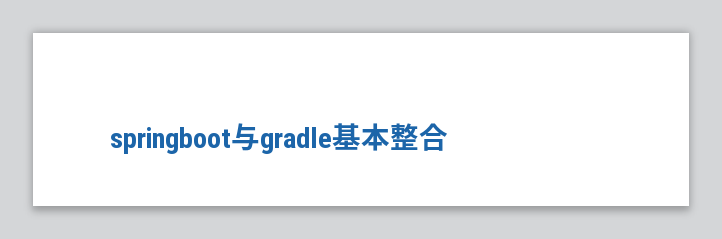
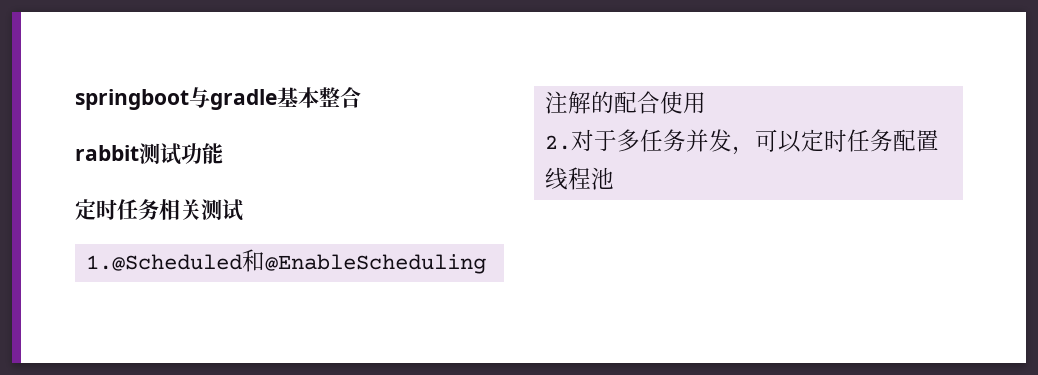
(448, 137) none -> [75,143,223,165] [75,199,243,221] [86,249,487,274] [545,91,707,114] [545,129,940,155] [545,167,615,190] // rabbit测试功能 // 定时任务相关测试 // 1.@Scheduled和@EnableScheduling注解的配合使用 // 2.对于多任务并发，可以定时任务配置线程池

